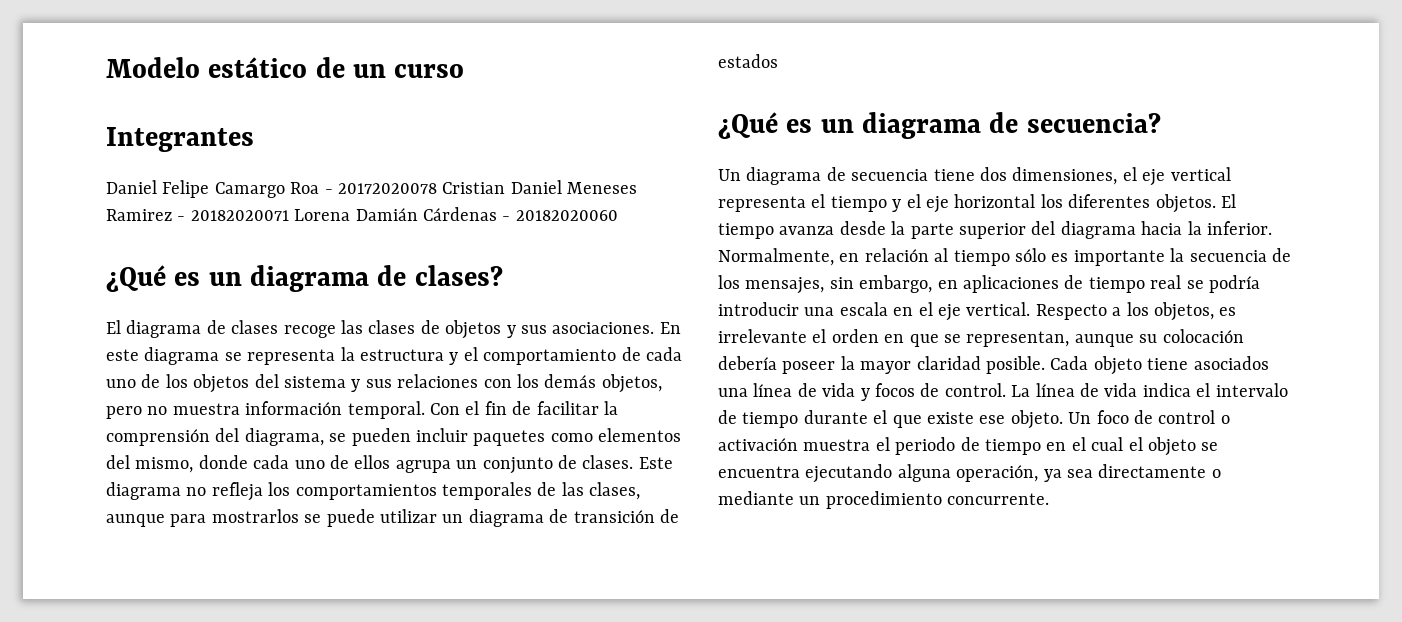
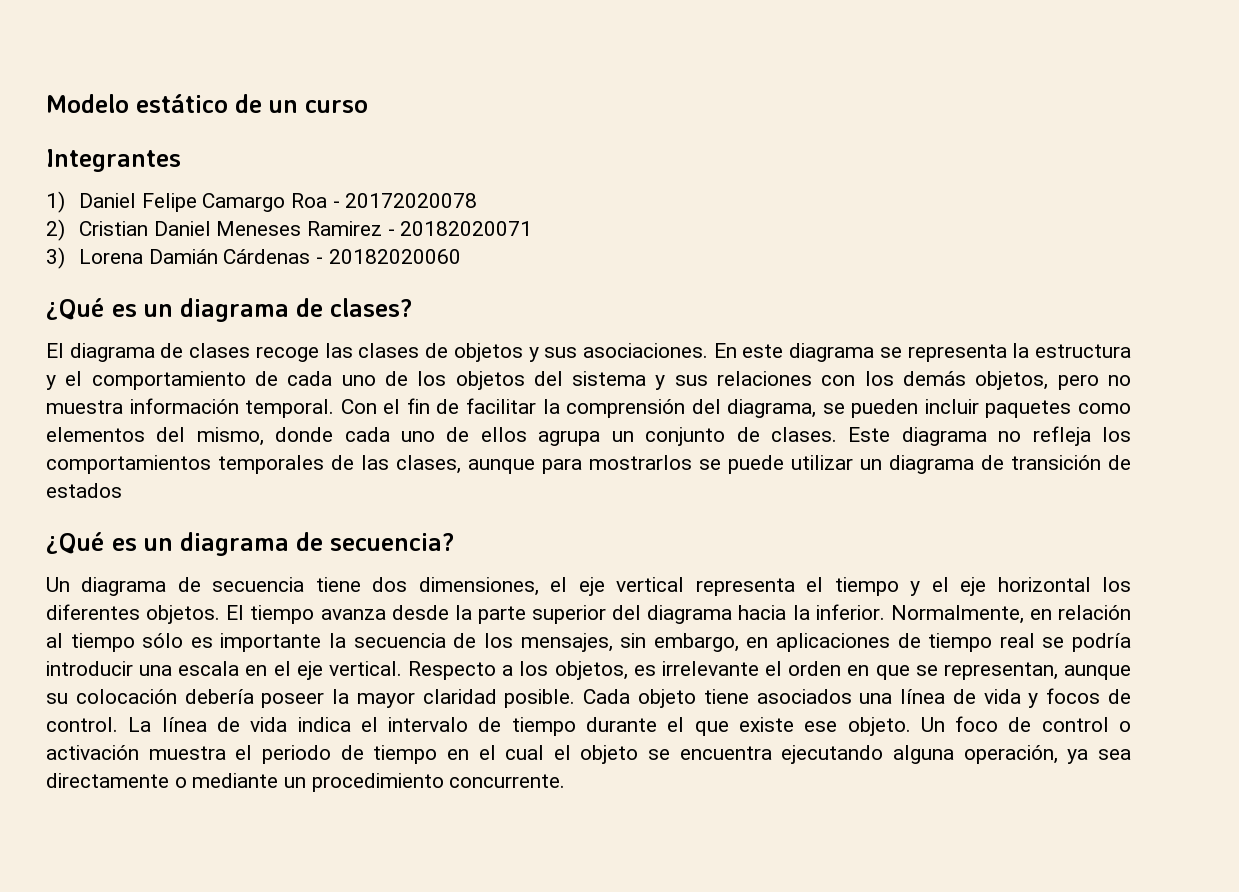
(254, 139) none -> [46,191,65,213] 1)
(437, 188) none -> [46,219,65,241] // 2)
(289, 215) none -> [46,247,65,269] // 3)

